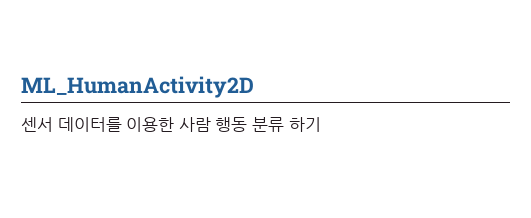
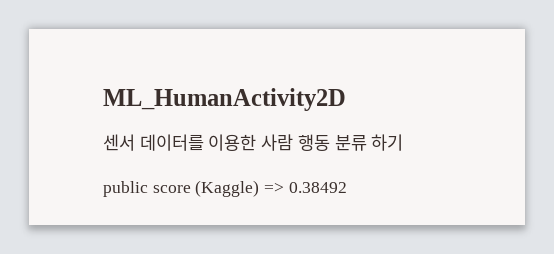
(321, 124) none -> [103,180,347,197] // public score (Kaggle) => 0.38492

